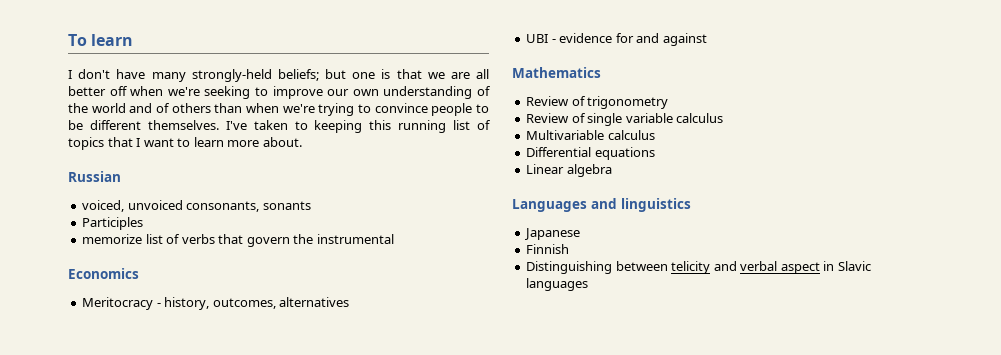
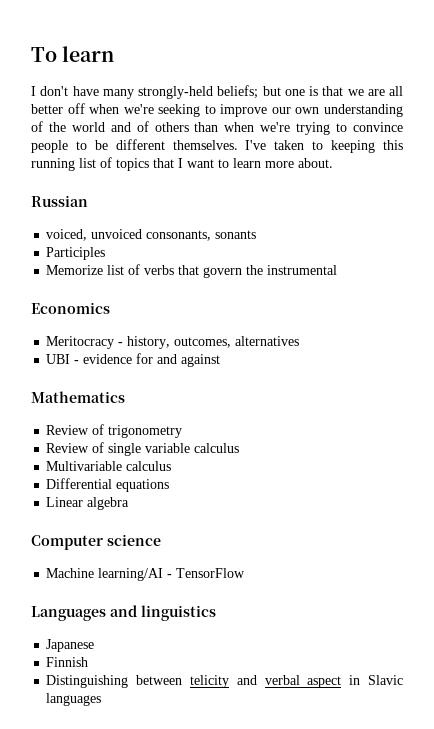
[82,234,143,244] memorize -> [46,265,104,275] Memorize
(612, 170) none -> [31,534,161,550] [46,568,246,581] // Computer science // Machine learning/AI - TensorFlow

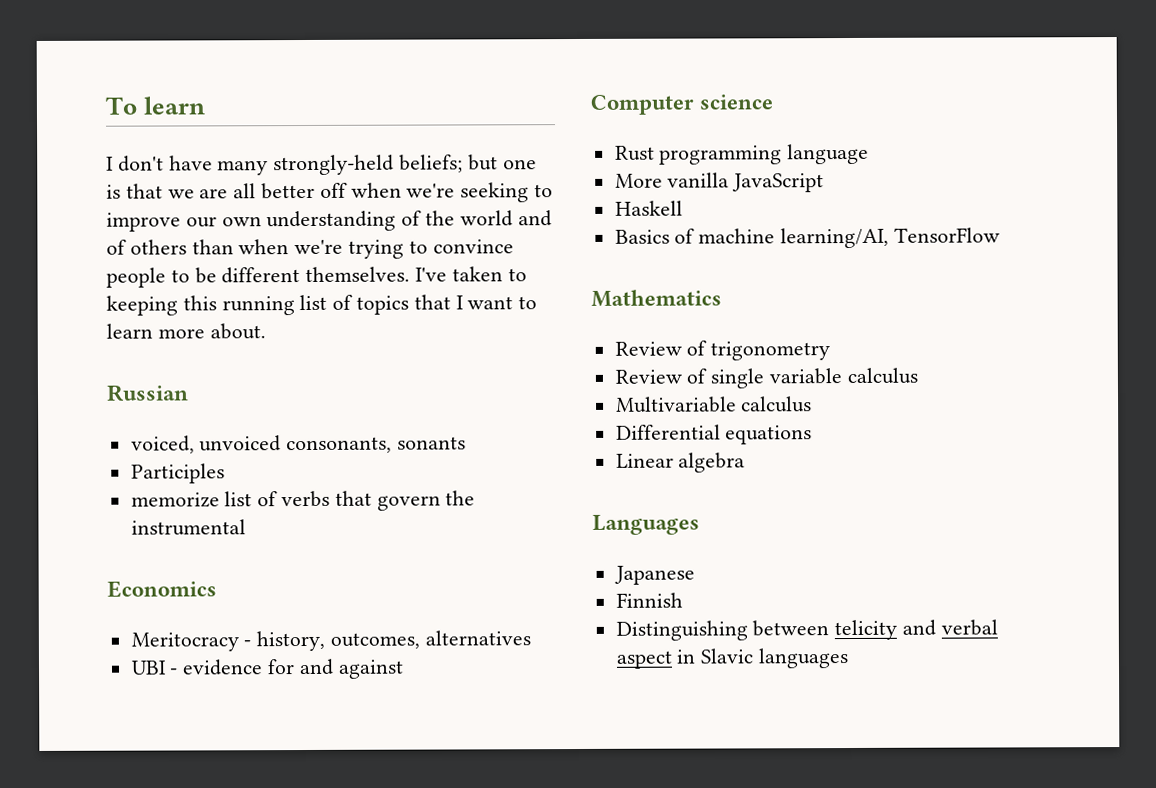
[46,265,104,275] Memorize -> [130,492,220,508] memorize
(221, 360) none -> [590,94,774,115] [614,143,870,165] [614,172,825,193] [614,200,683,216] [614,227,1000,249] // Computer science // Rust programming language // More vanilla JavaScript // Haskell // Basics of machine learning/AI, TensorFlow
[31,534,161,550] [46,568,246,581] // Computer science // Machine learning/AI - TensorFlow -> (746, 462) none
[110,605,216,621] and linguistics -> (700, 524) none

